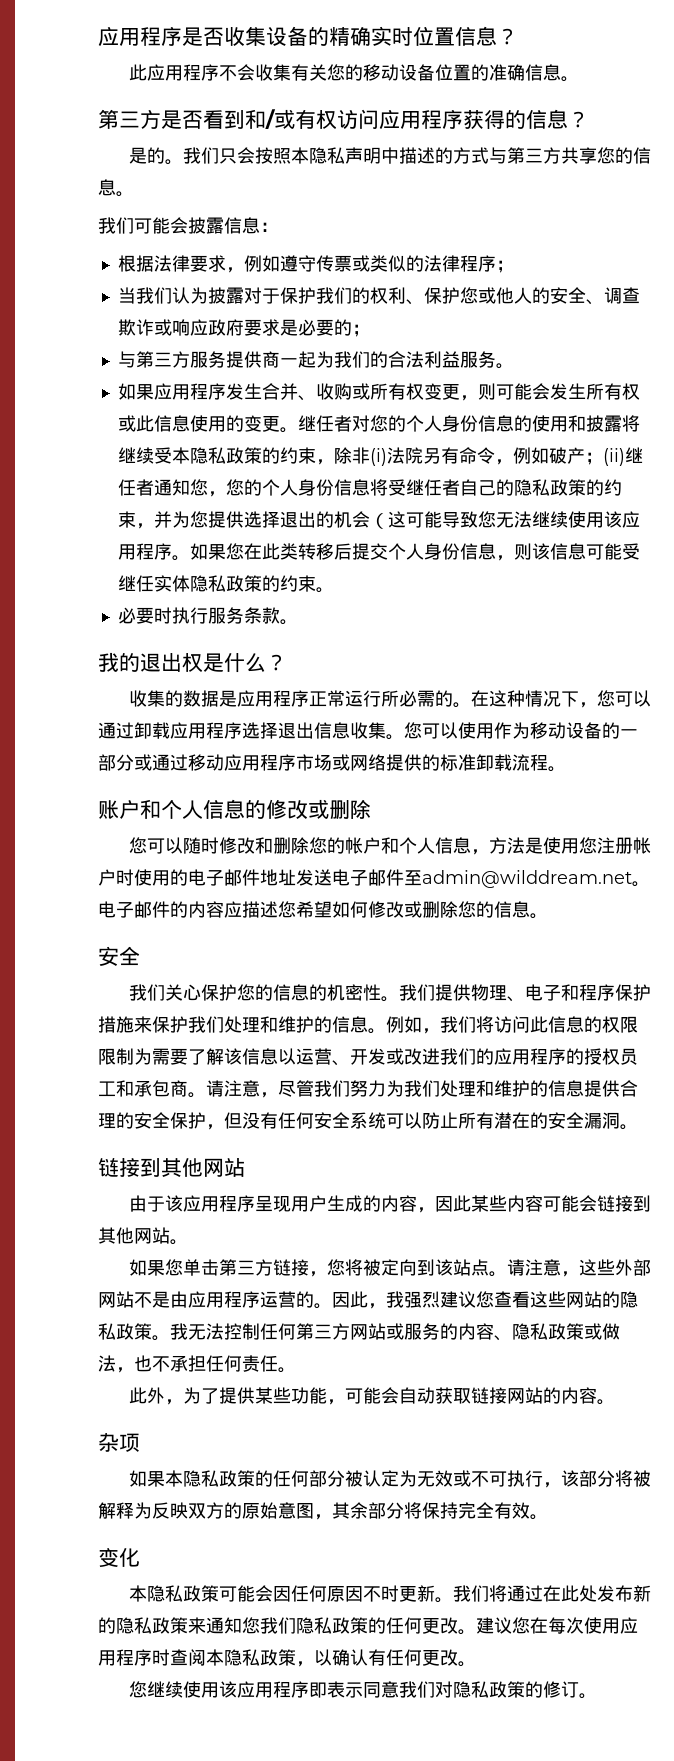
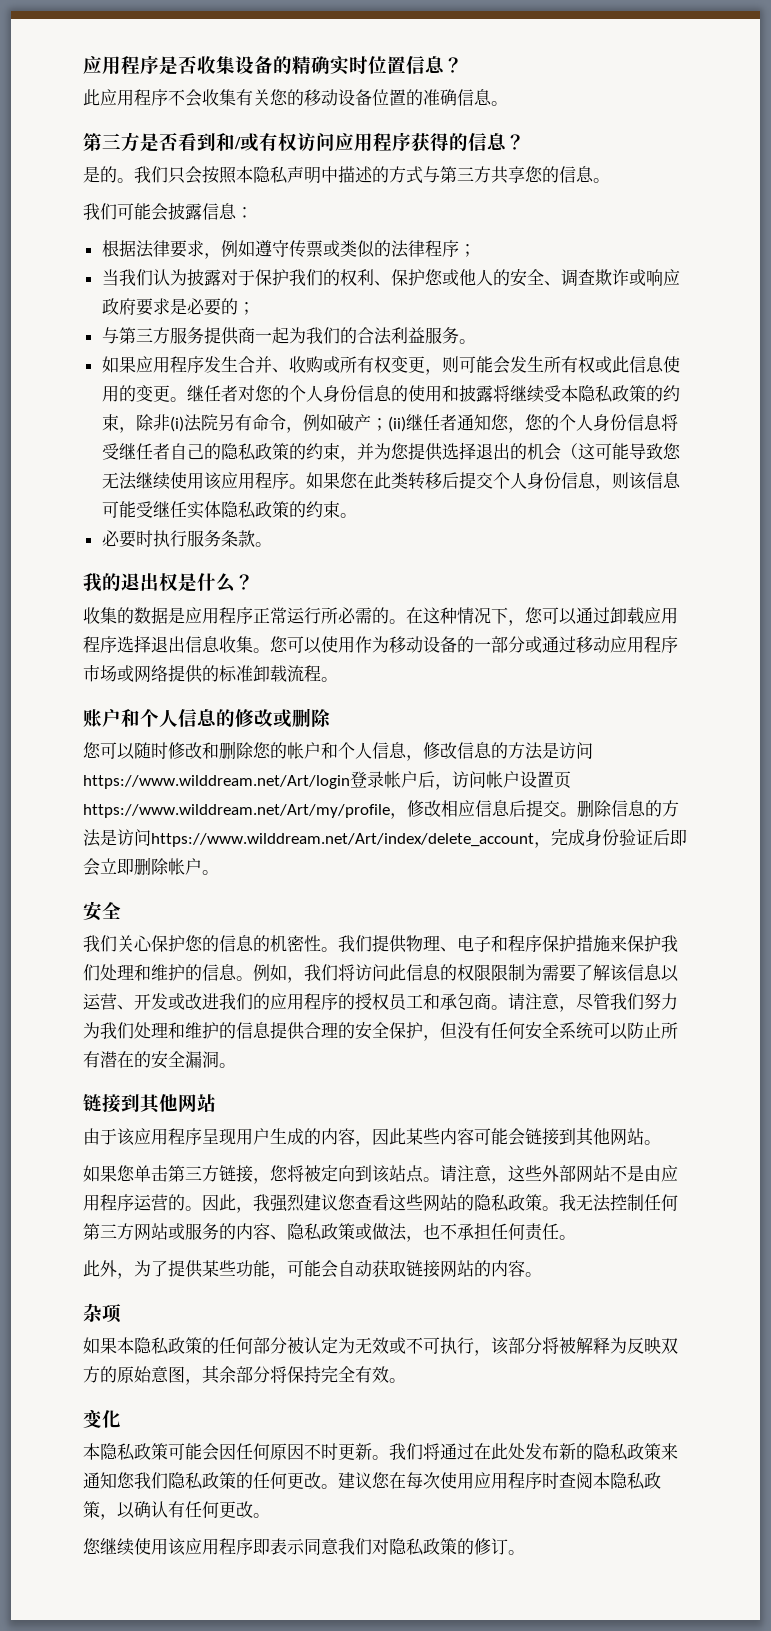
[488,837,651,854] [98,869,650,888] [98,901,530,918] 方法是使用您注册帐户时使用的电子邮件地址发送电子邮件至admin@wilddream.net。电子邮件的内容应描述您希望如何修改或删除您的信息 -> [423,742,593,760] [83,771,571,790] [83,799,679,819] [83,829,687,848] [83,857,202,876] 修改信息的方法是访问https://www.wilddream.net/Art/login登录帐户后，访问帐户设置页https://www.wilddream.net/Art/my/profile，修改相应信息后提交。删除信息的方法是访问https://www.wilddream.net/Art/index/delete_account，完成身份验证后即会立即删除帐户

